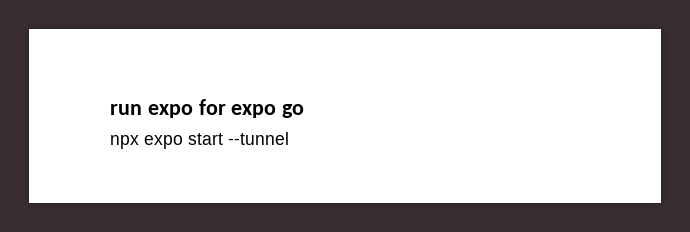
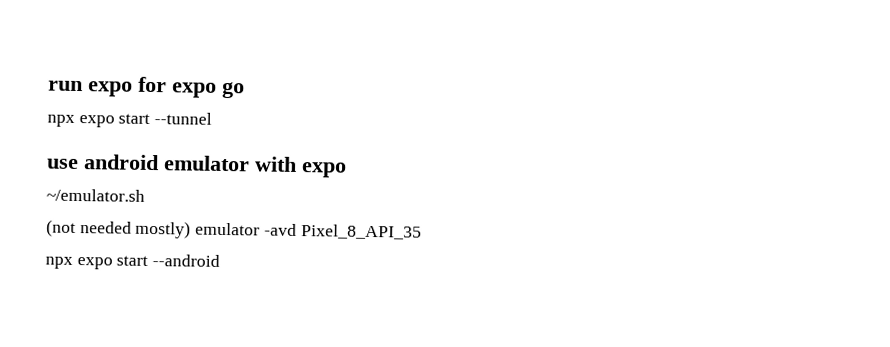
(289, 138) none -> [47,154,347,178] [46,188,145,202] [46,219,422,240] [45,254,221,270] // use android emulator with expo // ~/emulator.sh // (not needed mostly) emulator -avd Pixel_8_API_35 // npx expo start --android

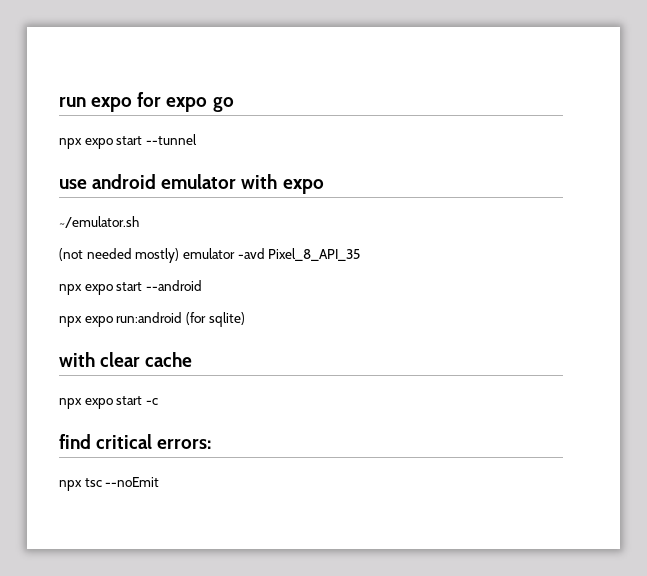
(221, 260) none -> [59,312,245,327] [59,352,193,367] [59,396,158,409] [59,434,212,449] [59,477,160,491] // npx expo run:android (for sqlite) // with clear cache // npx expo start -c // find critical errors: // npx tsc --noEmit

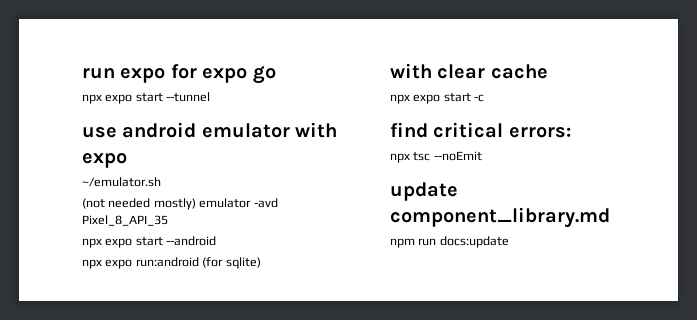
(160, 482) none -> [390,182,458,201] [390,207,610,228] [390,236,509,248] // update component_library.md // npm run docs:update

